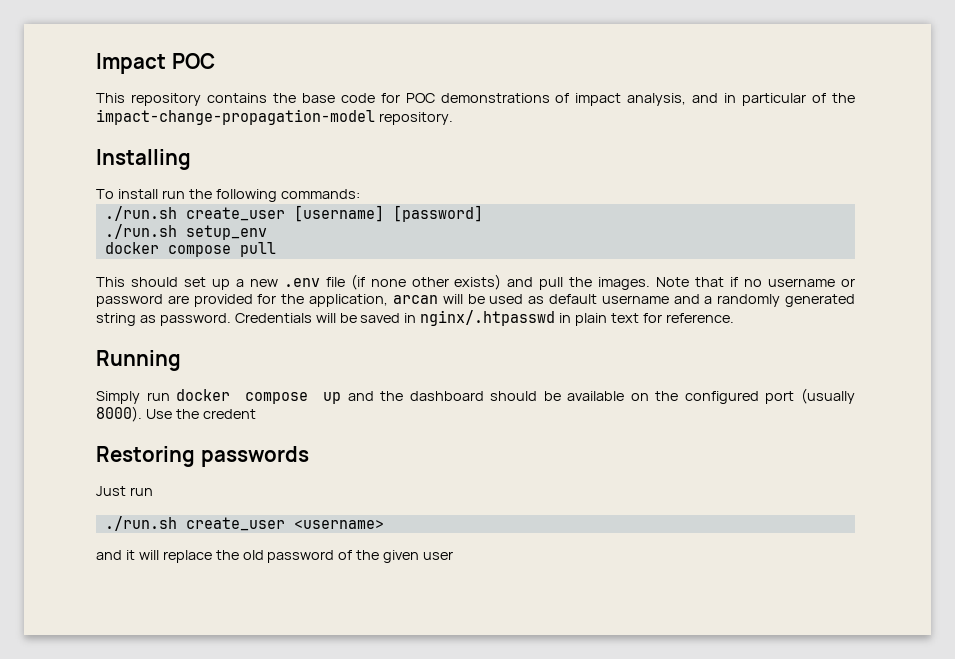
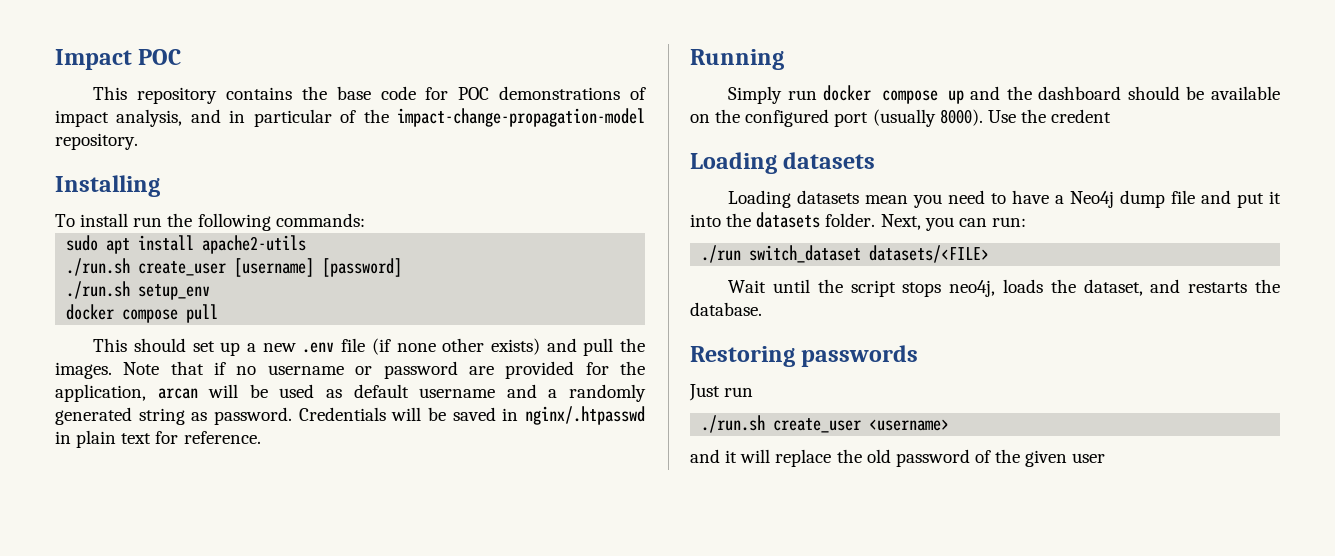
(360, 194) none -> [66,235,307,254] // sudo apt install apache2-utils
(256, 414) none -> [690,152,876,174] [728,190,1281,208] [690,212,1026,231] [701,245,990,263] [728,279,1280,297] [690,302,762,316] // Loading datasets // Loading datasets mean you need to have a Neo4j dump file and put it into the datasets folder. Next, you can run: // ./run switch_dataset datasets/<FILE> // Wait until the script stops neo4j, loads the dataset, and restarts the database.

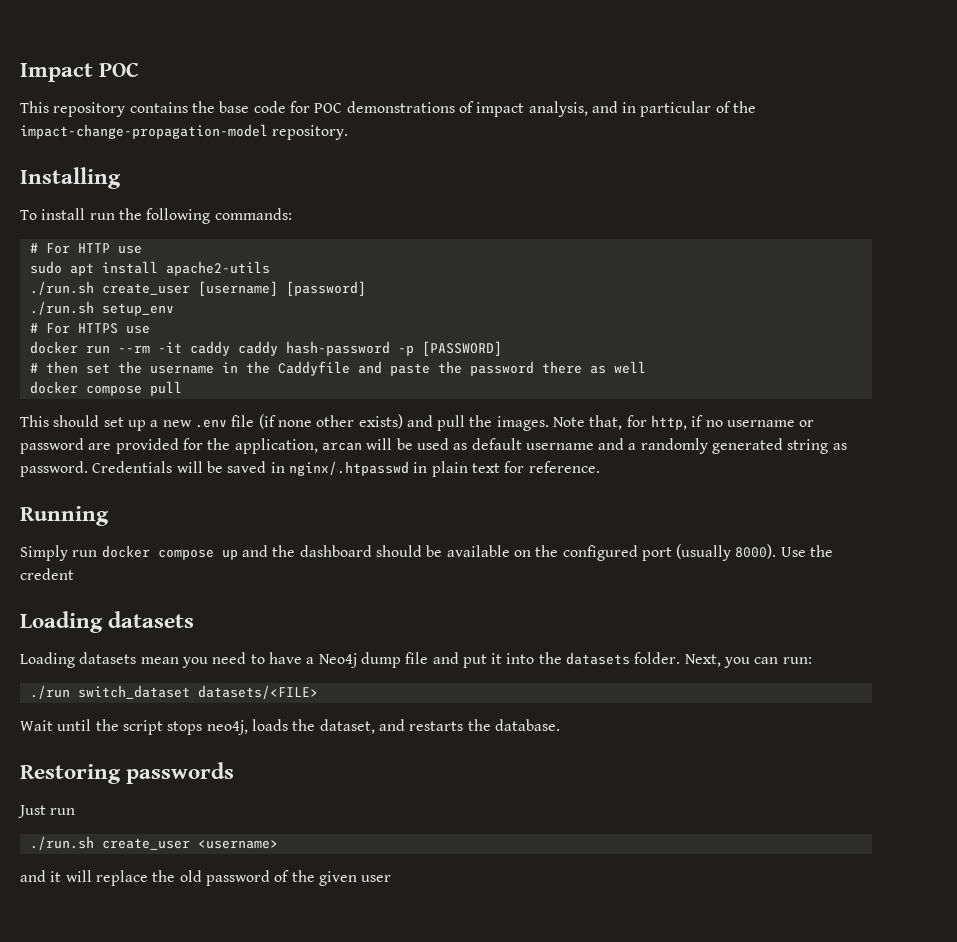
(365, 220) none -> [29,243,142,254] // # For HTTP use
(211, 292) none -> [29,323,150,334] [29,341,502,356] [29,361,646,376] // # For HTTPS use // docker run --rm -it caddy caddy hash-password -p [PASSWORD] // # then set the username in the Caddyfile and paste the password there as well
[170,361,204,375] that -> [589,415,688,430] that, for http,

